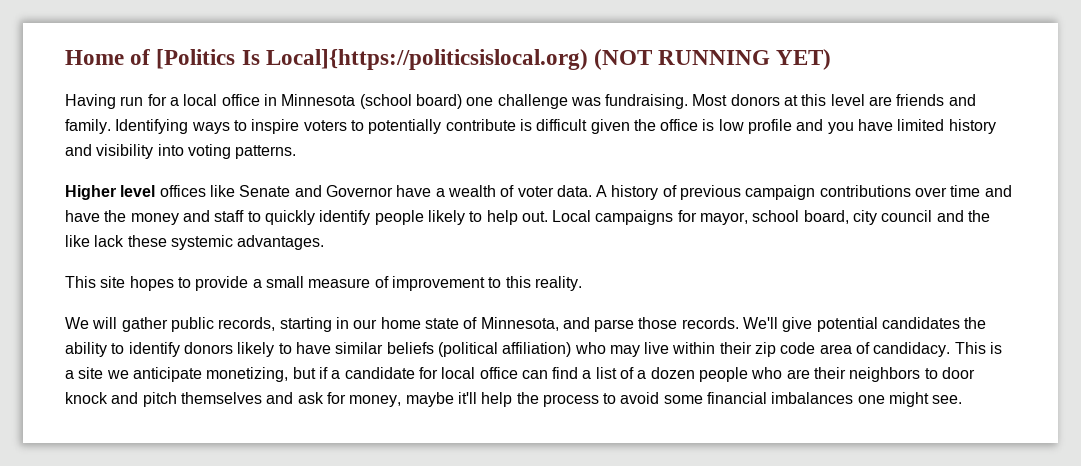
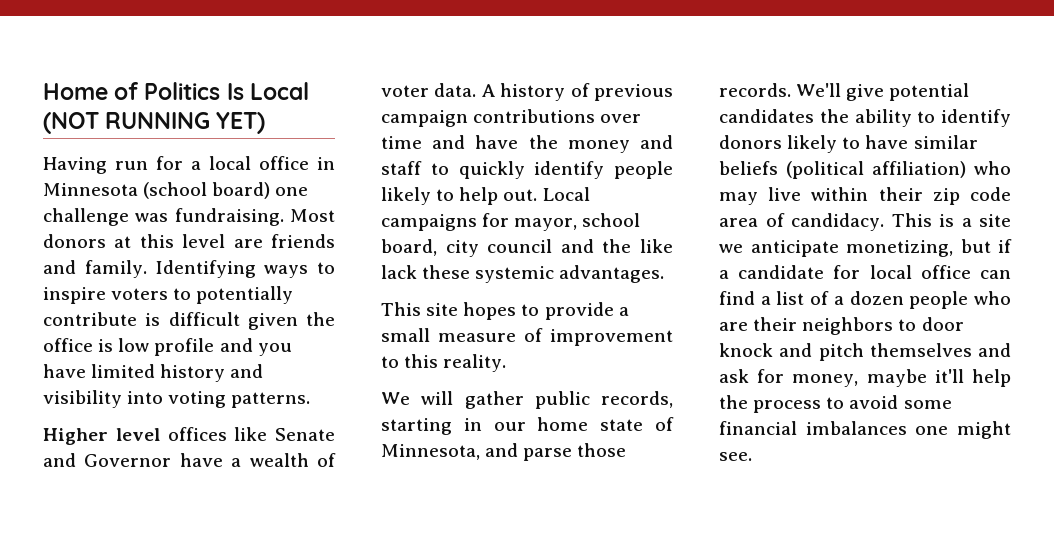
[156,49,588,70] [Politics Is Local]{https://politicsislocal.org) -> [144,82,309,100] Politics Is Local

